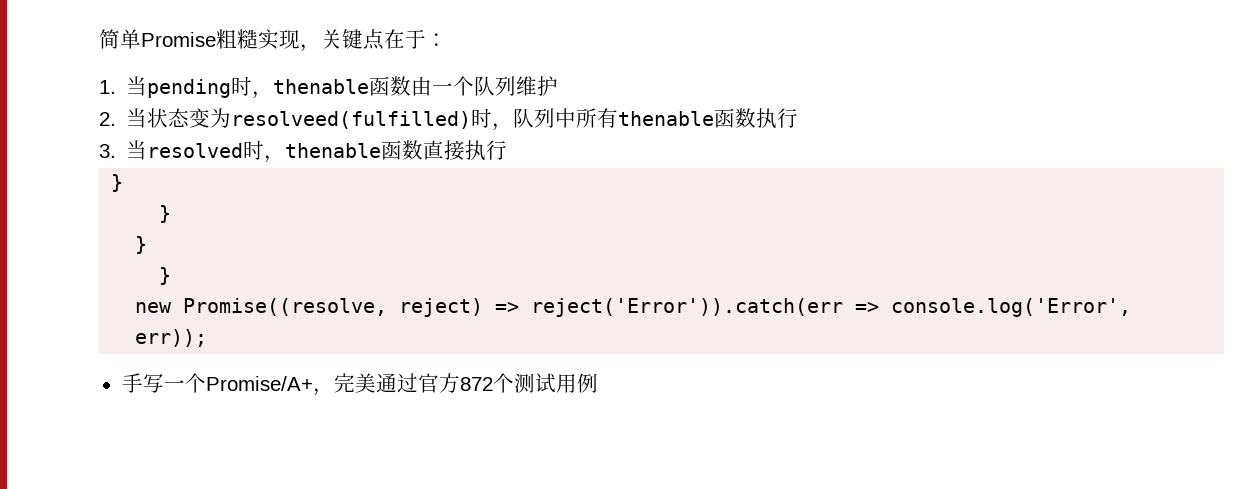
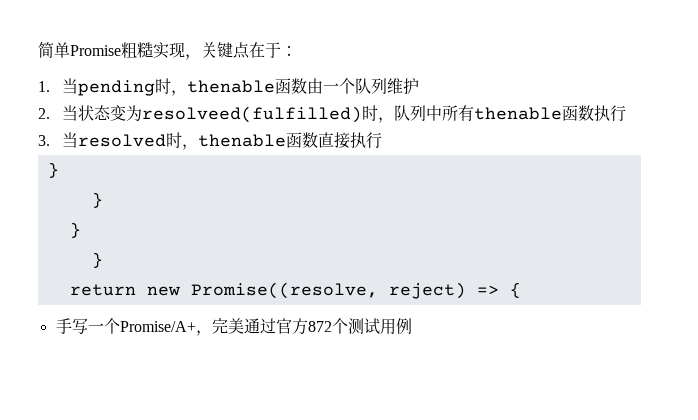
(172, 276) none -> [69,284,136,296] return
[531,298,1132,317] [135,329,208,347] reject('Error')).catch(err => console.log('Error', err)); -> [509,282,521,298] {

